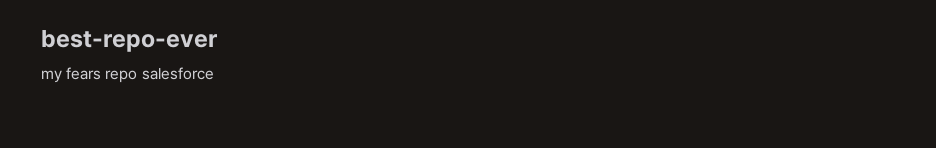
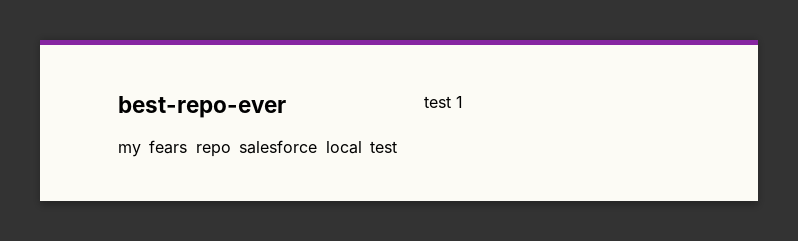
(214, 73) none -> [325,141,397,154] [424,96,463,108] local test test 1

